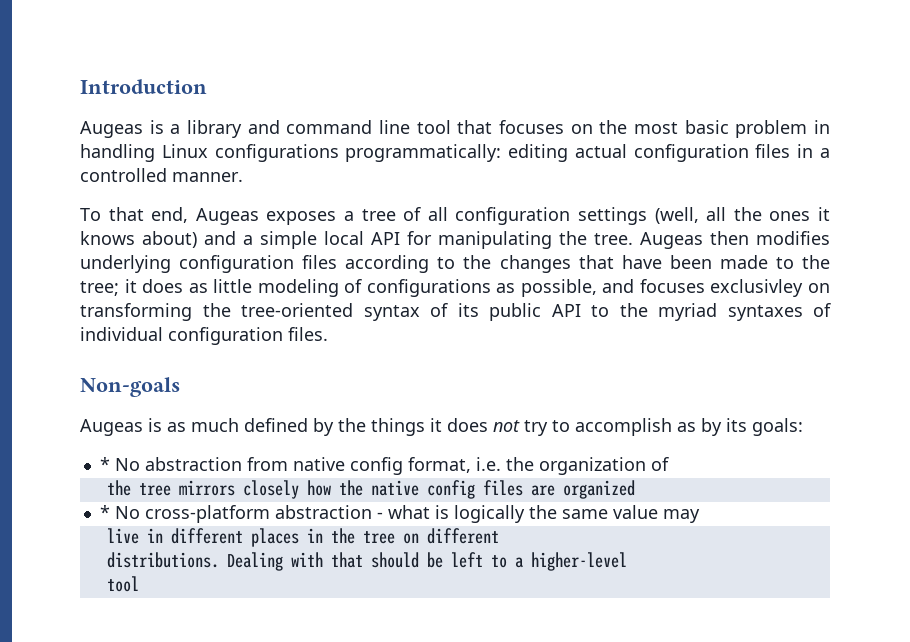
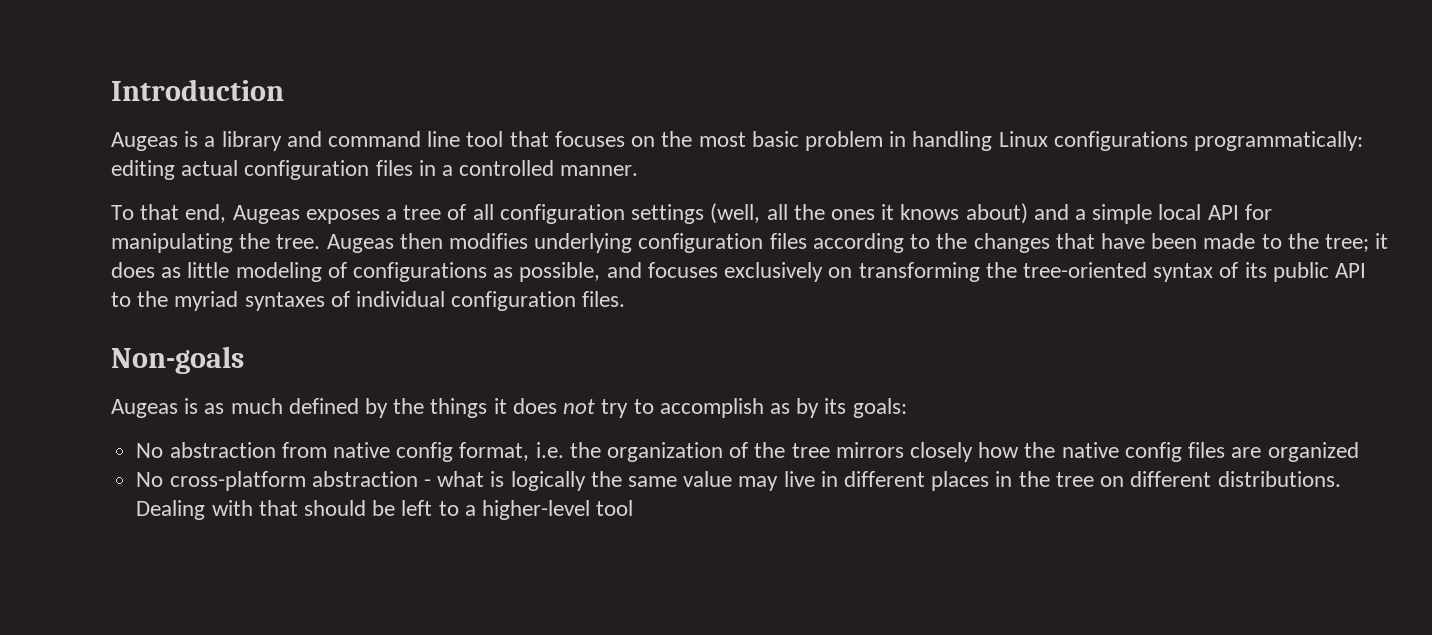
[710,279,804,297] exclusivley -> [724,262,824,282] exclusively
[99,457,110,471] * -> (907, 408) none
(669, 464) // -> (749, 450) none
[99,505,110,519] * -> (1359, 452) none
(700, 516) // -> (779, 483) none
(499, 536) // -> (1212, 479) none
(627, 561) // -> (590, 510) none

